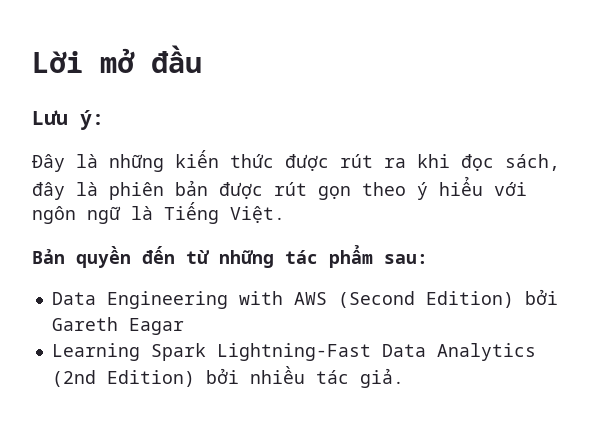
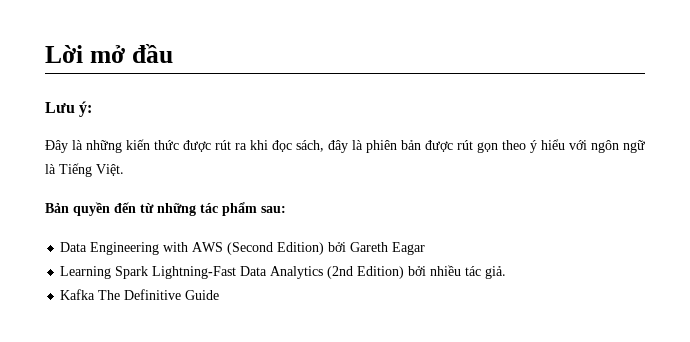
(404, 378) none -> [60,289,220,300] // Kafka The Definitive Guide

